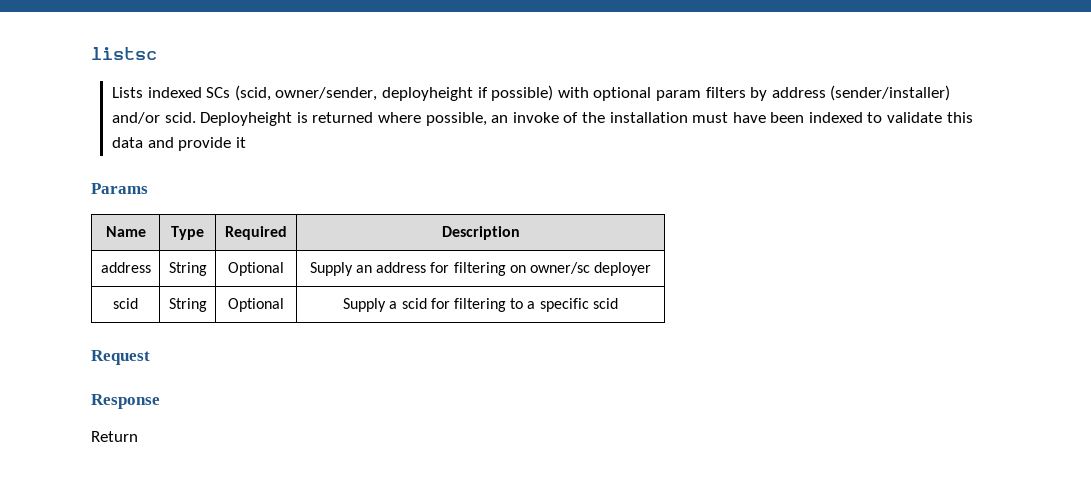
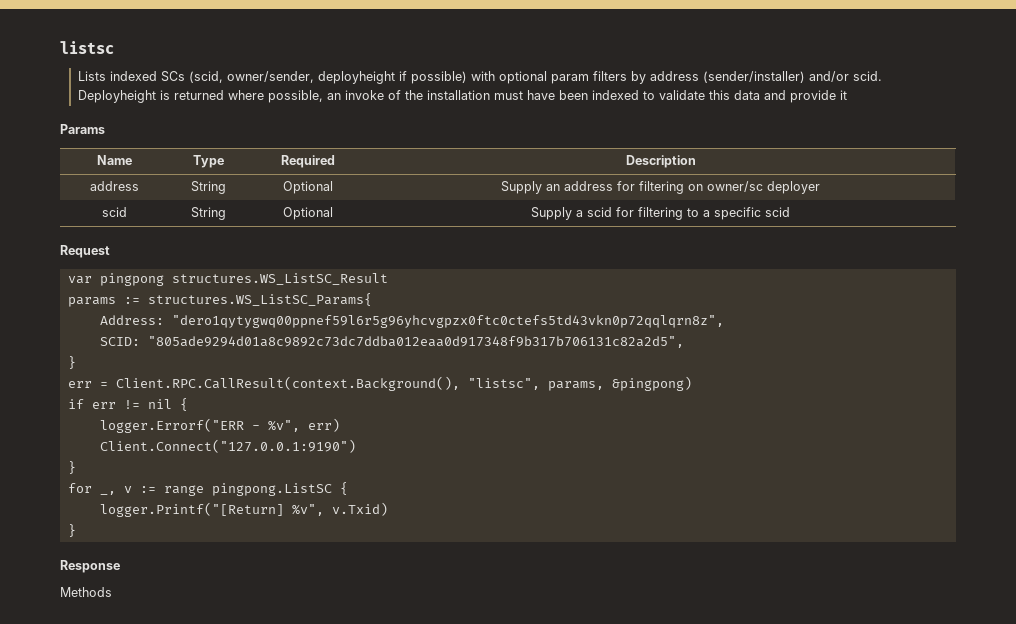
(150, 357) none -> [67,273,388,286] [67,293,372,307] [99,315,724,328] [99,336,684,348] [67,356,76,369] [67,376,692,391] [67,398,188,411] [99,418,340,433] [99,439,356,453] [67,461,76,474] [67,482,348,496] [99,502,388,517] [67,524,76,537] // var pingpong structures.WS_ListSC_Result // params := structures.WS_ListSC_Params{ // Address: "dero1qytygwq00ppnef59l6r5g96yhcvgpzx0ftc0ctefs5td43vkn0p72qqlqrn8z", // SCID: "805ade9294d01a8c9892c73dc7ddba012eaa0d917348f9b317b706131c82a2d5", // } // err = Client.RPC.CallResult(context.Background(), "listsc", params, &pingpong) // if err != nil { // logger.Errorf("ERR - %v", err) // Client.Connect("127.0.0.1:9190") // } // for _, v := range pingpong.ListSC { // logger.Printf("[Return] %v", v.Txid) // }
[91,431,138,442] Return -> [60,587,112,597] Methods

